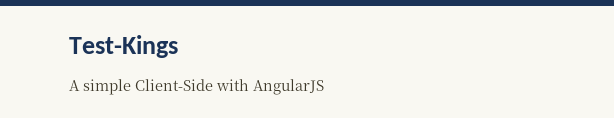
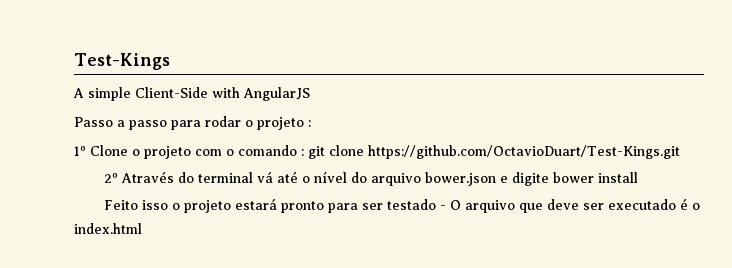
(324, 87) none -> [74,116,311,130] [74,145,680,159] [103,171,638,186] [103,198,700,213] [74,223,142,234] // Passo a passo para rodar o projeto : // 1º Clone o projeto com o comando : git clone https://github.com/OctavioDuart/Test-Kings.git // 2º Através do terminal vá até o nível do arquivo bower.json e digite bower install // Feito isso o projeto estará pronto para ser testado - O arquivo que deve ser executado é o index.html

